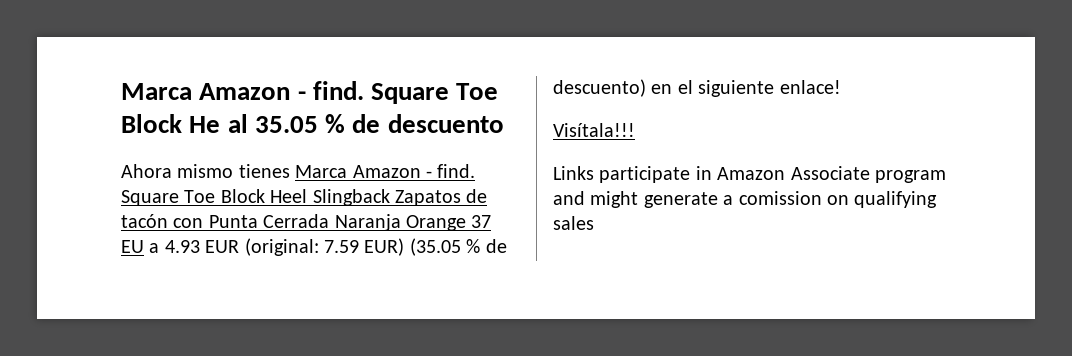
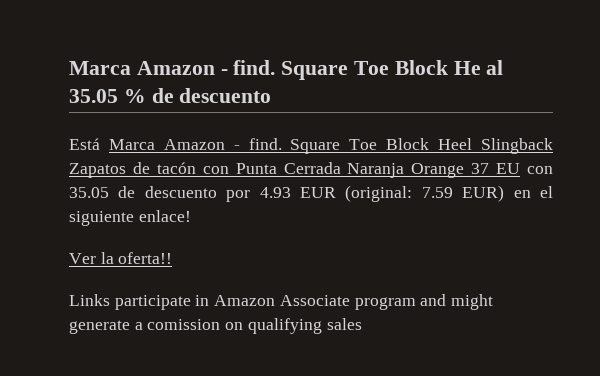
[121,164,290,178] Ahora mismo tienes -> [69,138,100,150] Está
[149,243,160,253] a -> [526,166,553,174] [69,186,251,202] con 35.05 de descuento por
[409,238,507,256] [553,79,646,97] (35.05 % de descuento) -> (505, 193) none
[553,123,635,137] Visítala!!! -> [69,252,173,264] Ver la oferta!!

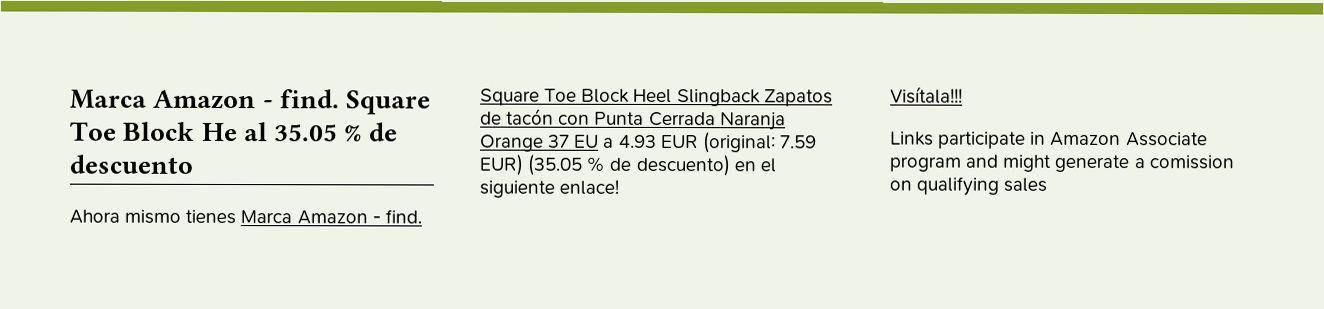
[69,138,100,150] Está -> [69,209,237,225] Ahora mismo tienes
[526,166,553,174] [69,186,251,202] con 35.05 de descuento por -> [603,137,615,148] a
(505, 193) none -> [527,154,730,177] (35.05 % de descuento)
[69,252,173,264] Ver la oferta!! -> [890,86,963,104] Visítala!!!

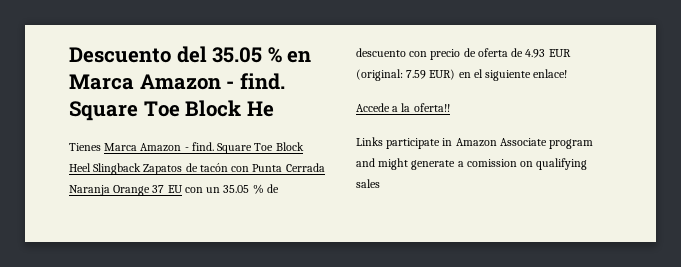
(70, 99) none -> [69,46,312,63] Descuento del 35.05 % en
[243,122,398,143] [69,154,193,174] [69,209,237,225] al 35.05 % de descuento // Ahora mismo tienes -> [69,143,101,151] // Tienes
[603,137,615,148] a -> [184,184,279,194] [356,48,524,60] con un 35.05 % de descuento con precio de oferta de
[527,154,730,177] (35.05 % de descuento) -> (456, 74) none
[890,86,963,104] Visítala!!! -> [356,103,450,112] Accede a la oferta!!

